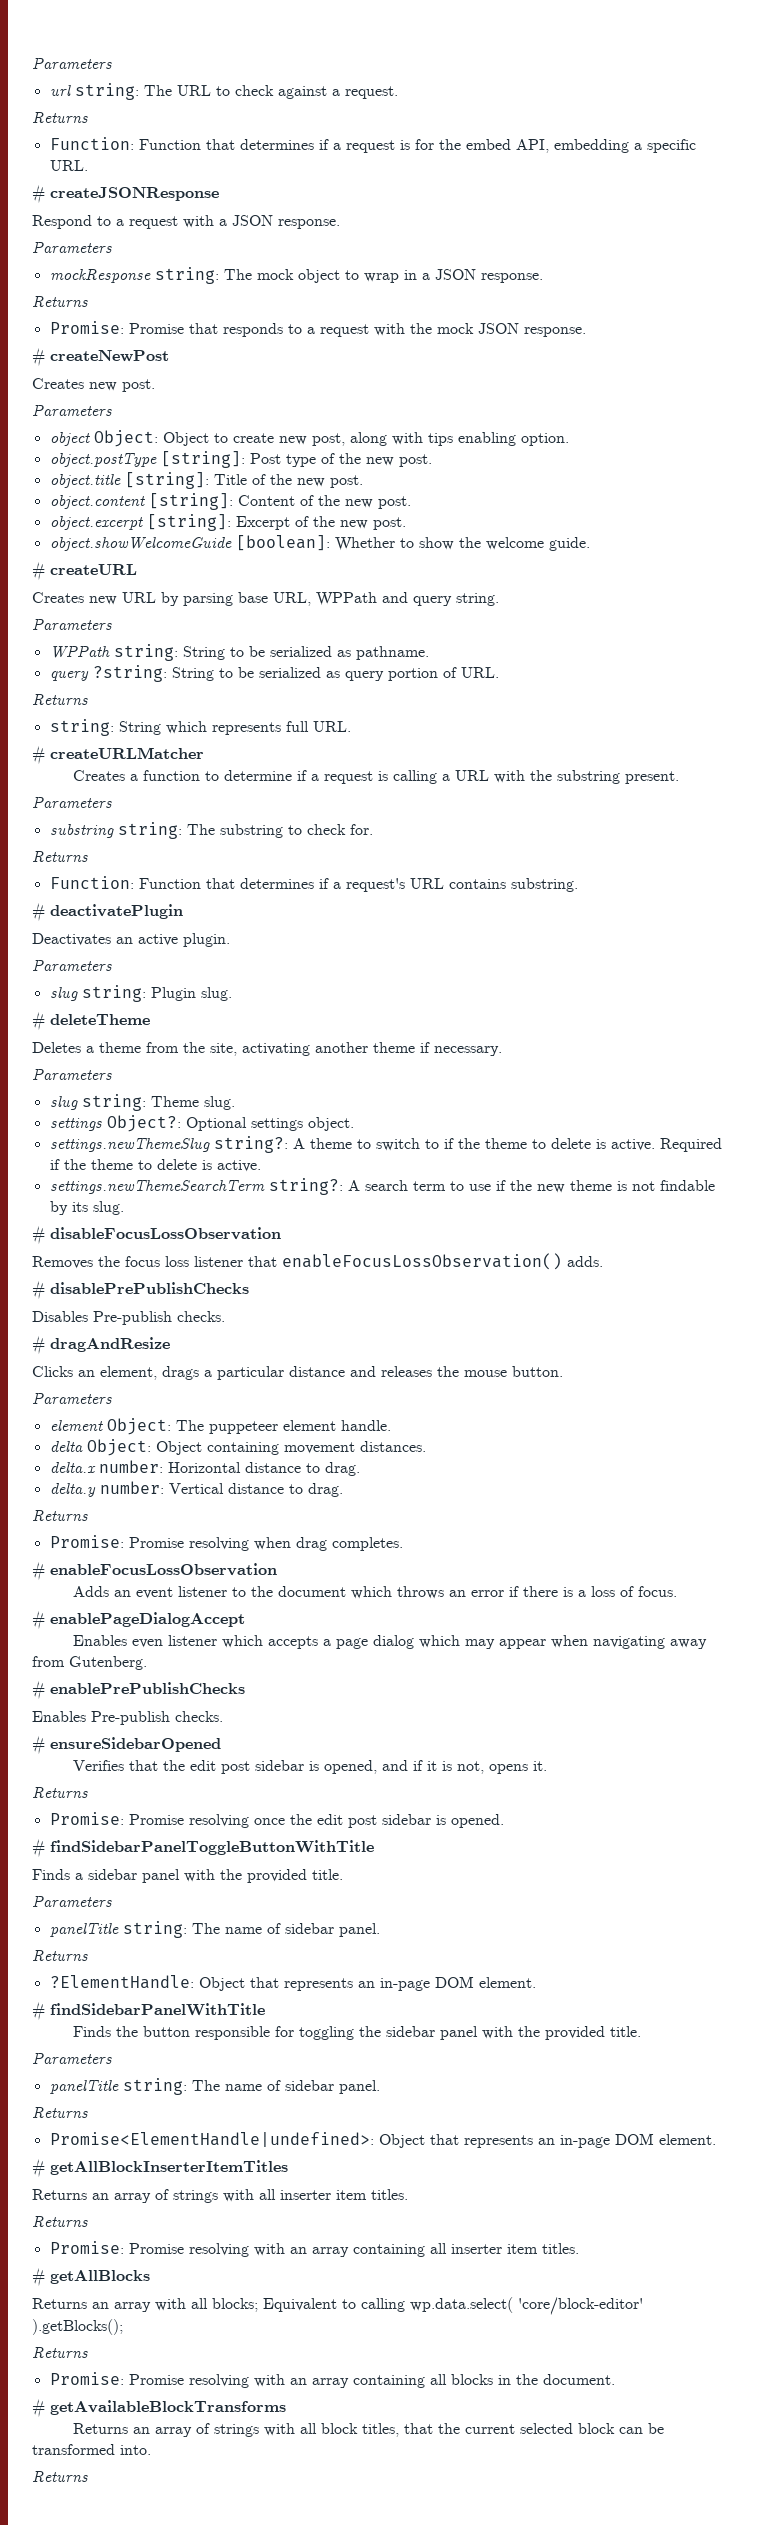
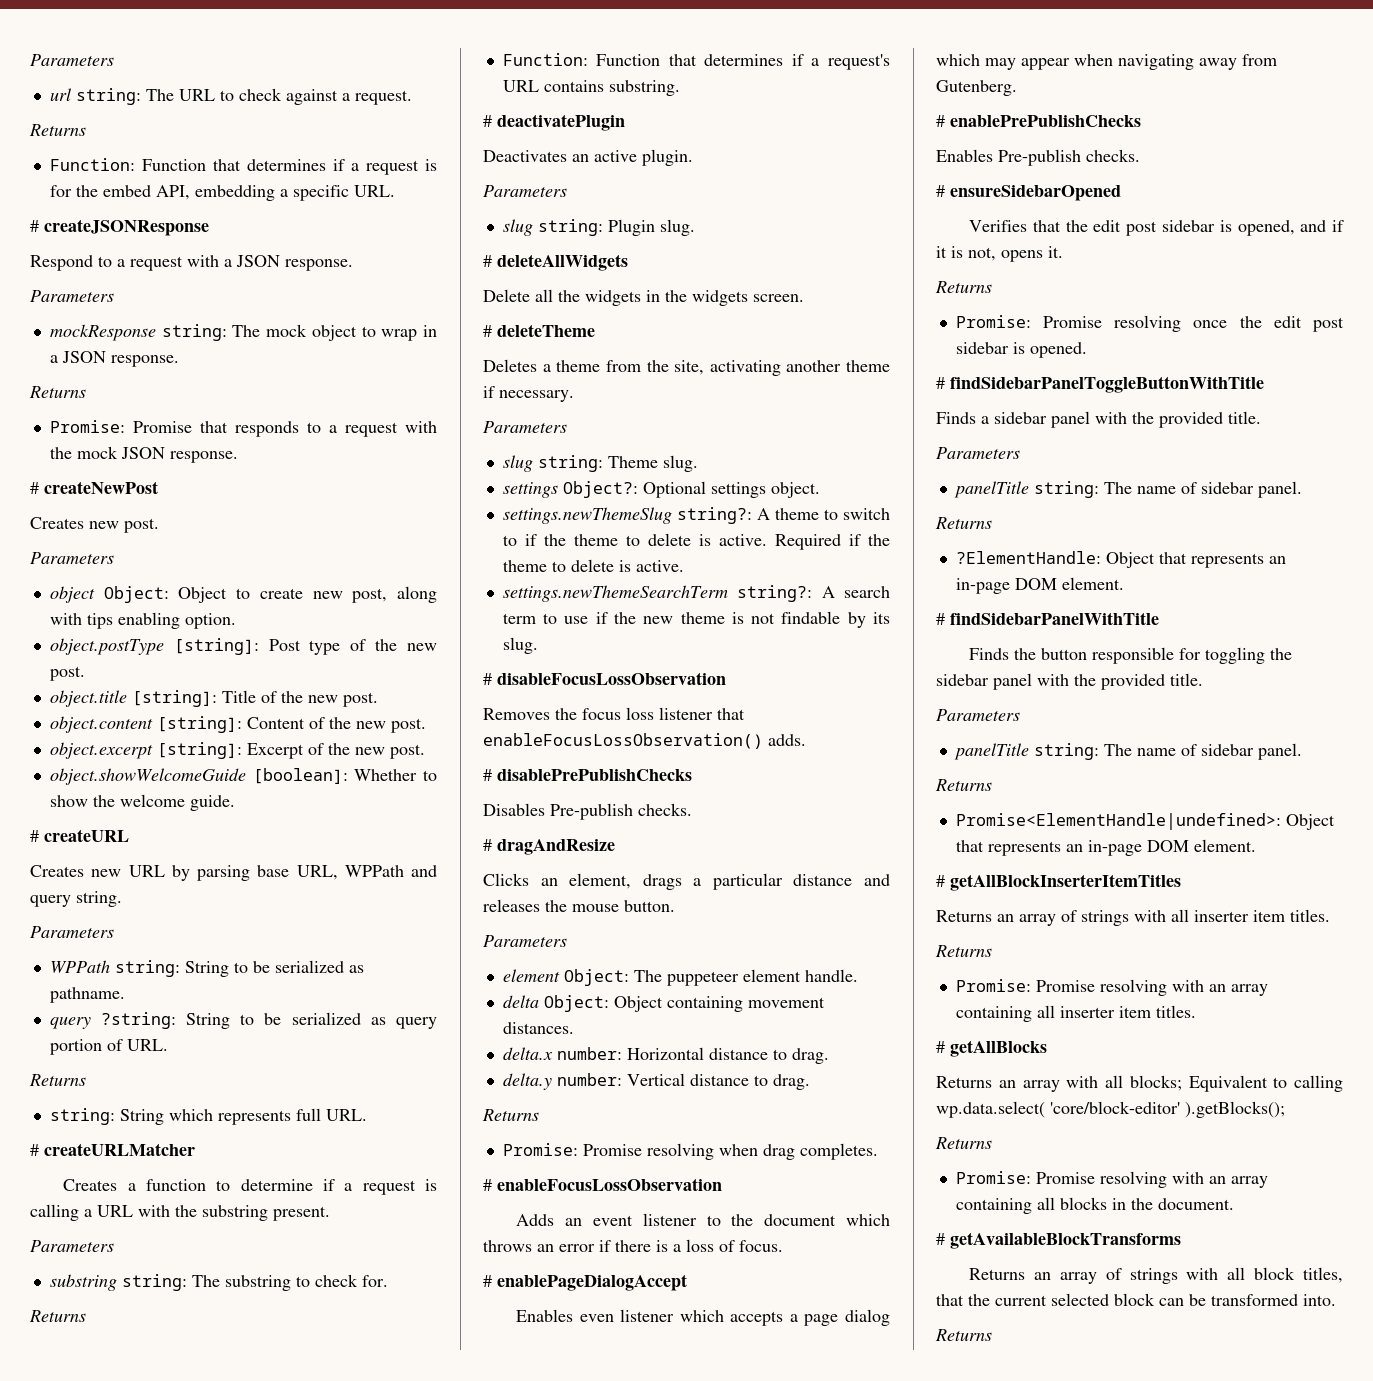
(232, 994) none -> [483,254,628,271] [483,289,804,306] // # deleteAllWidgets // Delete all the widgets in the widgets screen.

